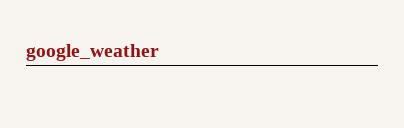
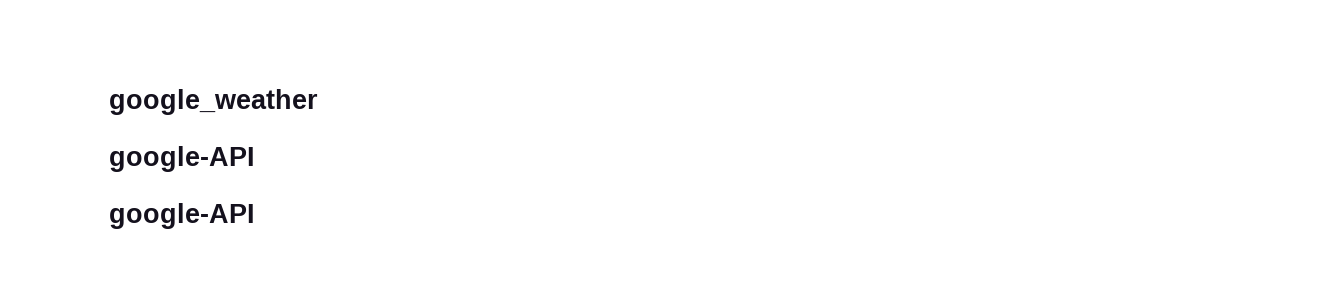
(159, 52) none -> [109,146,255,172] [109,203,255,229] // google-API // google-API

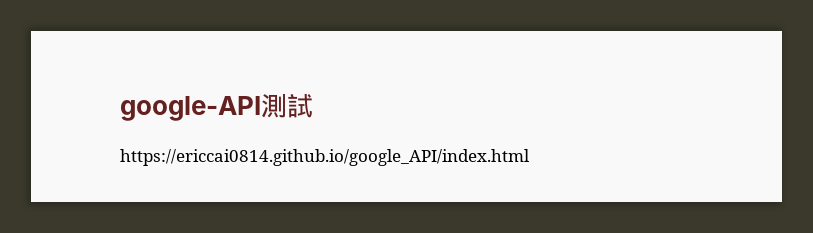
[109,89,318,115] [109,146,255,172] [109,203,255,229] google_weather // google-API // google-API -> [120,93,313,121] [120,149,530,166] google-API測試 // https://ericcai0814.github.io/google_API/index.html

